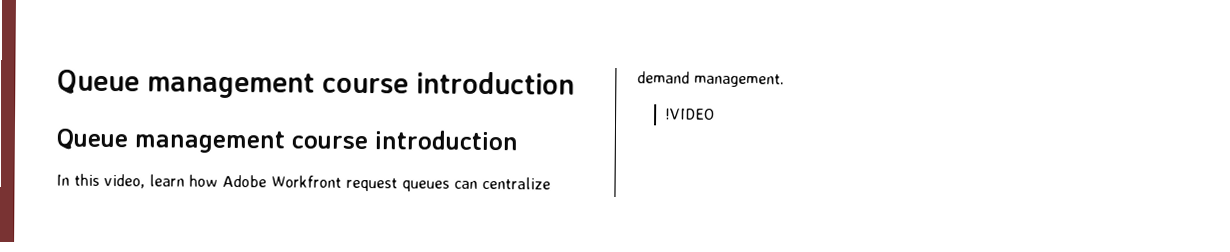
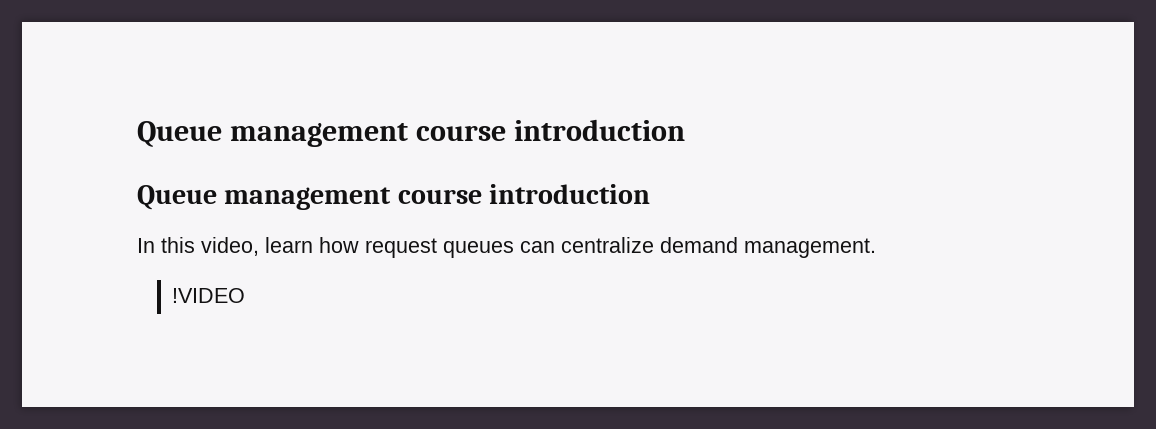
[222,174,342,188] Adobe Workfront -> (359, 245) none

